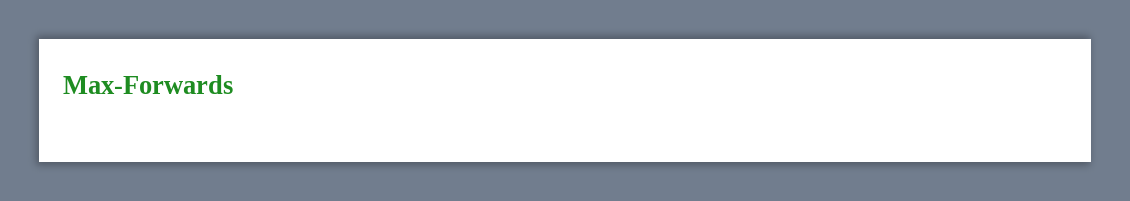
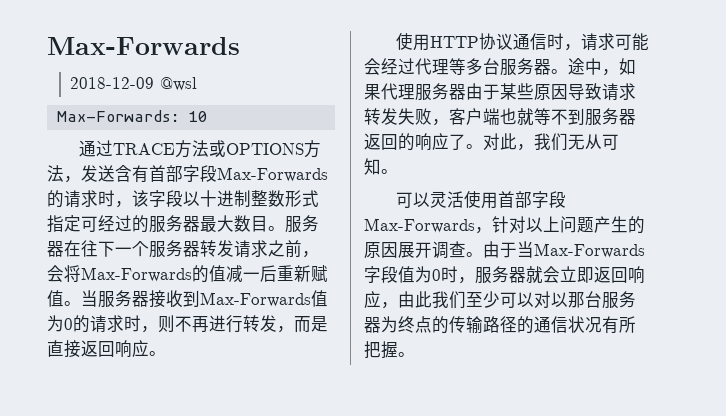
[63,75,233,94] Max-Forwards -> [47,37,240,55] [70,77,198,91] [56,110,207,122] [79,140,322,158] [47,165,328,183] [47,190,319,208] [47,215,319,233] [47,240,319,258] [47,265,328,283] [47,290,328,308] [47,315,328,333] [47,340,166,358] [396,33,650,51] [364,58,636,76] [364,83,636,101] [364,108,636,126] [364,133,619,151] [364,158,398,175] [396,191,567,209] [364,216,645,234] [364,241,645,259] [364,266,645,284] [364,291,636,309] [364,316,636,334] [364,341,415,359] Max-Forwards // 2018-12-09 @wsl // Max-Forwards: 10 // 通过TRACE方法或OPTIONS方法，发送含有首部字段Max-Forwards的请求时，该字段以十进制整数形式指定可经过的服务器最大数目。服务器在往下一个服务器转发请求之前，会将Max-Forwards的值减一后重新赋值。当服务器接收到Max-Forwards值为0的请求时，则不再进行转发，而是直接返回响应。 // 使用HTTP协议通信时，请求可能会经过代理等多台服务器。途中，如果代理服务器由于某些原因导致请求转发失败，客户端也就等不到服务器返回的响应了。对此，我们无从可知。 // 可以灵活使用首部字段Max-Forwards，针对以上问题产生的原因展开调查。由于当Max-Forwards字段值为0时，服务器就会立即返回响应，由此我们至少可以对以那台服务器为终点的传输路径的通信状况有所把握。

